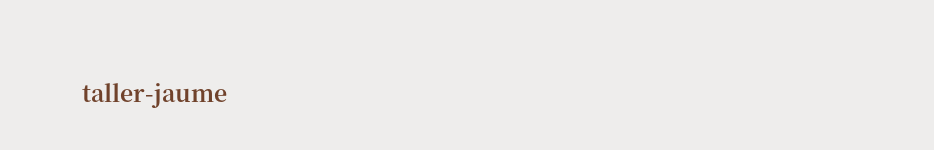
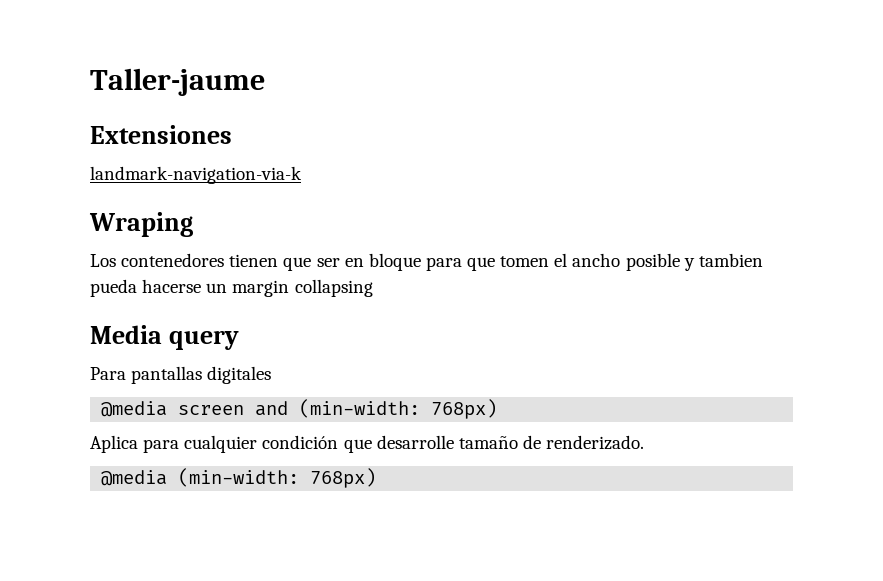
[82,83,227,108] taller-jaume -> [90,68,265,96] [90,125,232,144] [90,166,302,184] [89,212,193,237] [90,253,763,271] [90,279,373,297] [90,325,239,350] [90,366,272,384] [101,399,498,419] [90,435,645,453] [101,468,377,488] Taller-jaume // Extensiones // landmark-navigation-via-k // Wraping // Los contenedores tienen que ser en bloque para que tomen el ancho posible y tambien pueda hacerse un margin collapsing // Media query // Para pantallas digitales // @media screen and (min-width: 768px) // Aplica para cualquier condición que desarrolle tamaño de renderizado. // @media (min-width: 768px)

